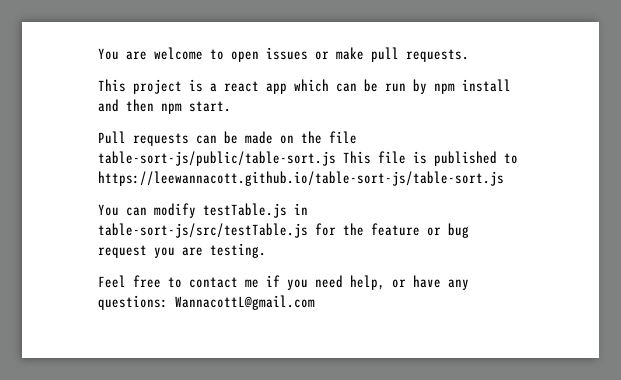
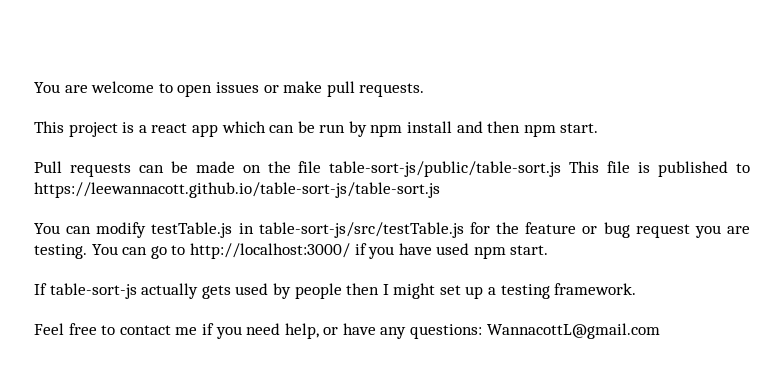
(266, 250) none -> [91,243,549,259] [34,283,637,299] You can go to http://localhost:3000/ if you have used npm start. // If table-sort-js actually gets used by people then I might set up a testing framework.

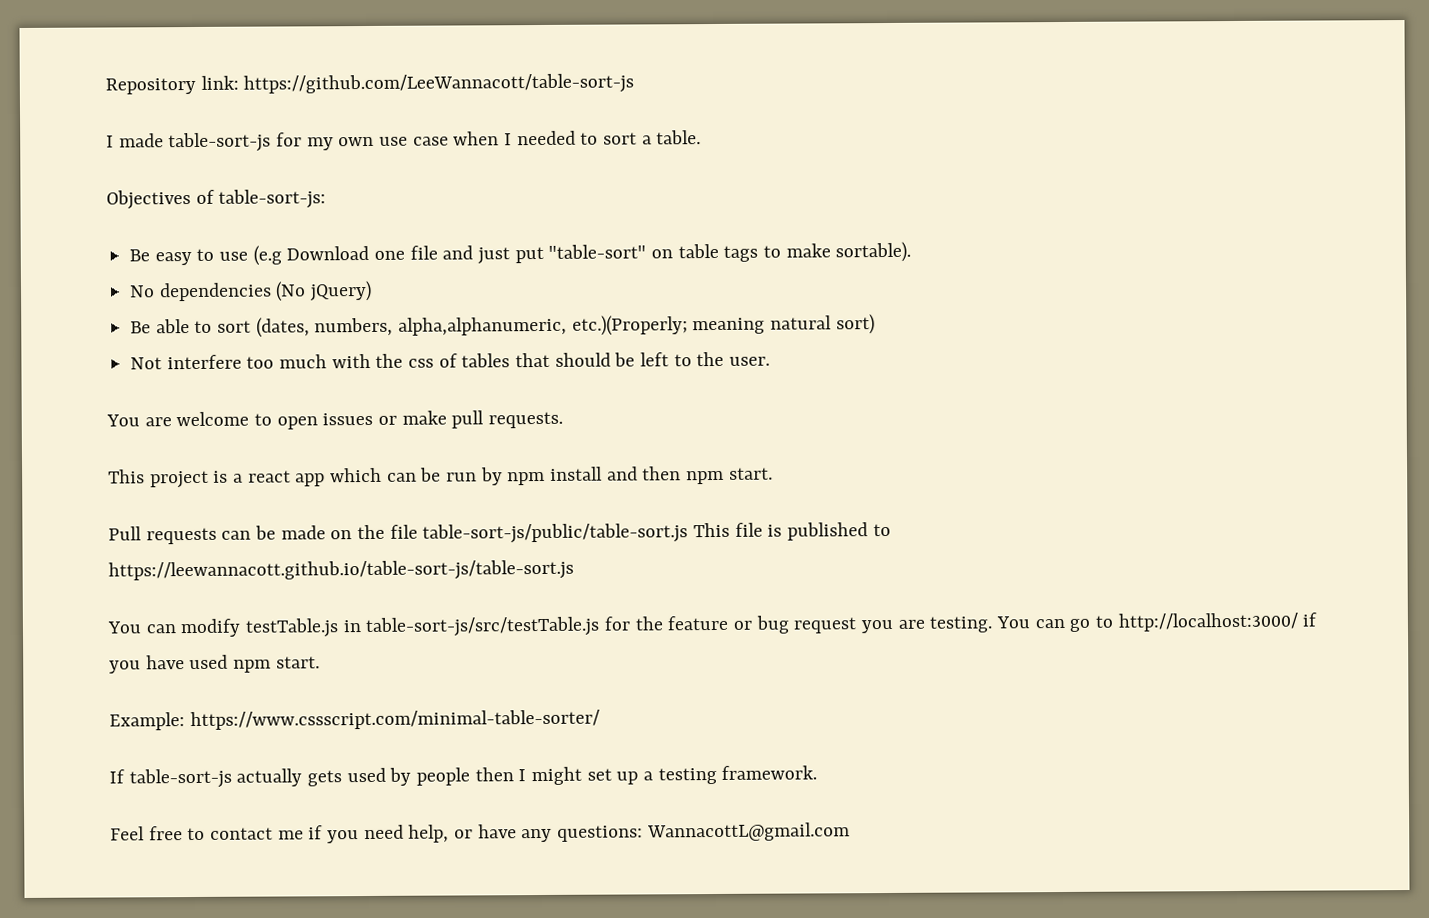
(34, 87) none -> [105,73,635,95] [106,130,702,153] [106,189,327,210] [129,241,912,266] [129,280,373,302] [130,314,875,338] [130,351,771,370] Repository link: https://github.com/LeeWannacott/table-sort-js // I made table-sort-js for my own use case when I needed to sort a table. // Objectives of table-sort-js: // Be easy to use (e.g Download one file and just put "table-sort" on table tags to make sortable). // No dependencies (No jQuery) // Be able to sort (dates, numbers, alpha,alphanumeric, etc.)(Properly; meaning natural sort) // Not interfere too much with the css of tables that should be left to the user. //
(549, 250) none -> [109,709,600,731] // Example: https://www.cssscript.com/minimal-table-sorter/

